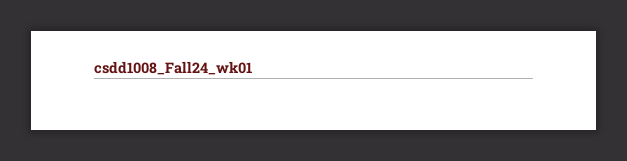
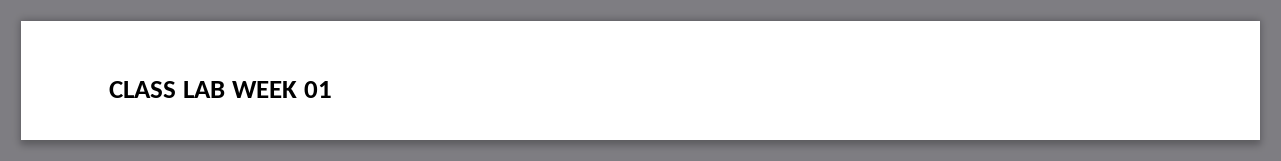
[94,61,252,75] csdd1008_Fall24_wk01 -> [109,81,333,98] CLASS LAB WEEK 01

